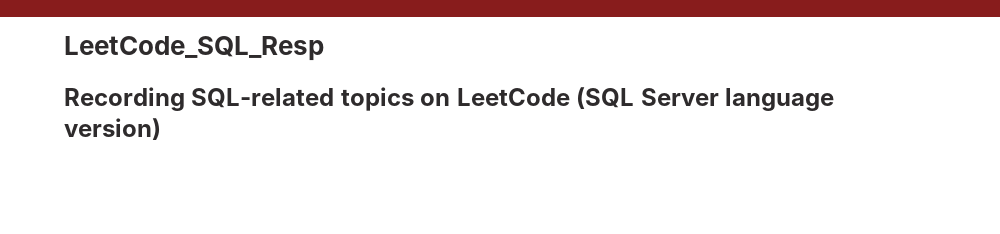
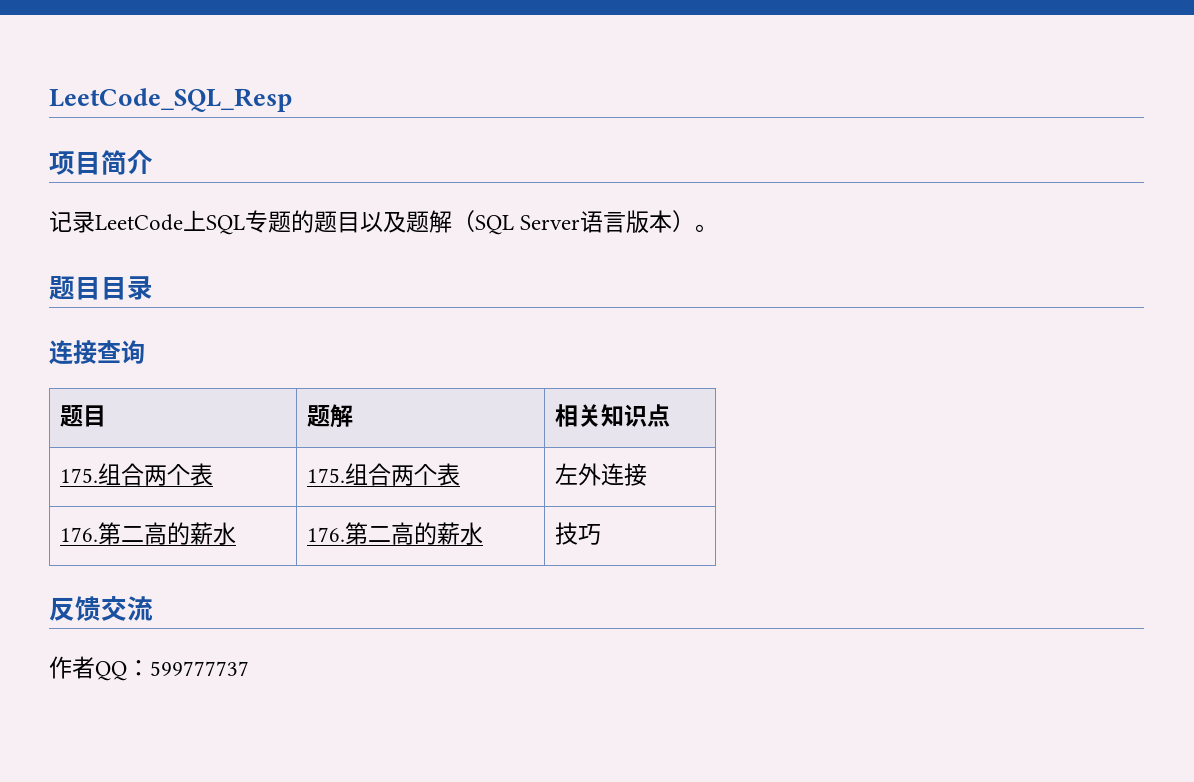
[64,87,835,111] [64,118,161,140] Recording SQL-related topics on LeetCode (SQL Server language version) -> [49,150,153,175] [49,210,719,235] [49,276,153,300] [49,340,145,365] [60,405,107,427] [307,404,354,428] [555,404,671,427] [60,463,214,486] [307,463,461,486] [555,463,648,486] [60,522,237,545] [307,522,484,545] [555,522,602,545] [49,596,153,621] [49,656,249,681] 项目简介 // 记录LeetCode上SQL专题的题目以及题解（SQL Server语言版本）。 // 题目目录 // 连接查询 // 题目 | 题解 | 相关知识点 // 175.组合两个表 | 175.组合两个表 | 左外连接 // 176.第二高的薪水 | 176.第二高的薪水 | 技巧 // 反馈交流 // 作者QQ：599777737

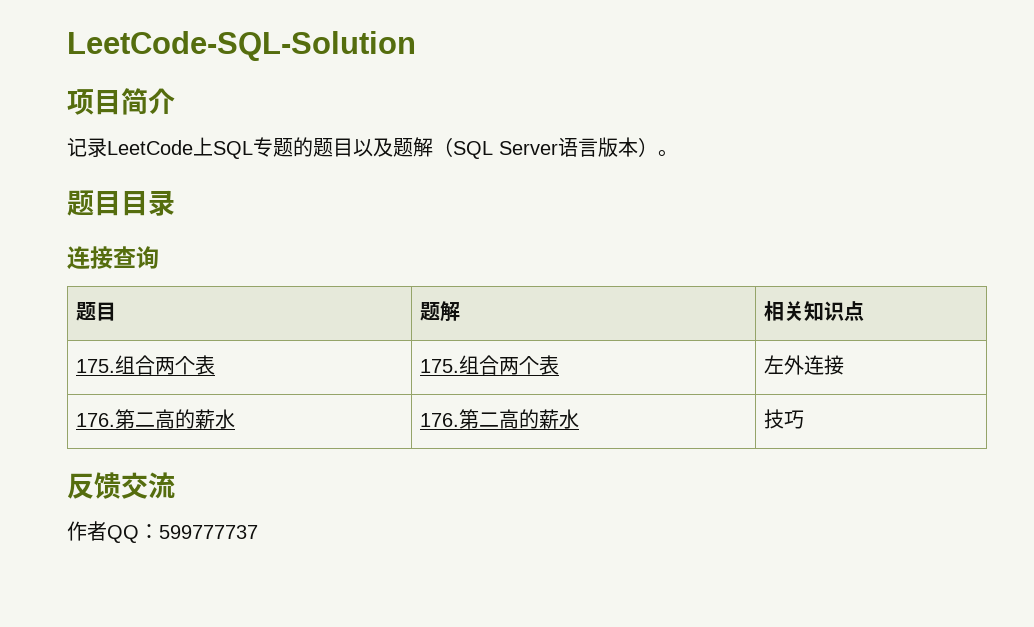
[49,88,292,112] LeetCode_SQL_Resp -> [67,31,416,61] LeetCode-SQL-Solution

